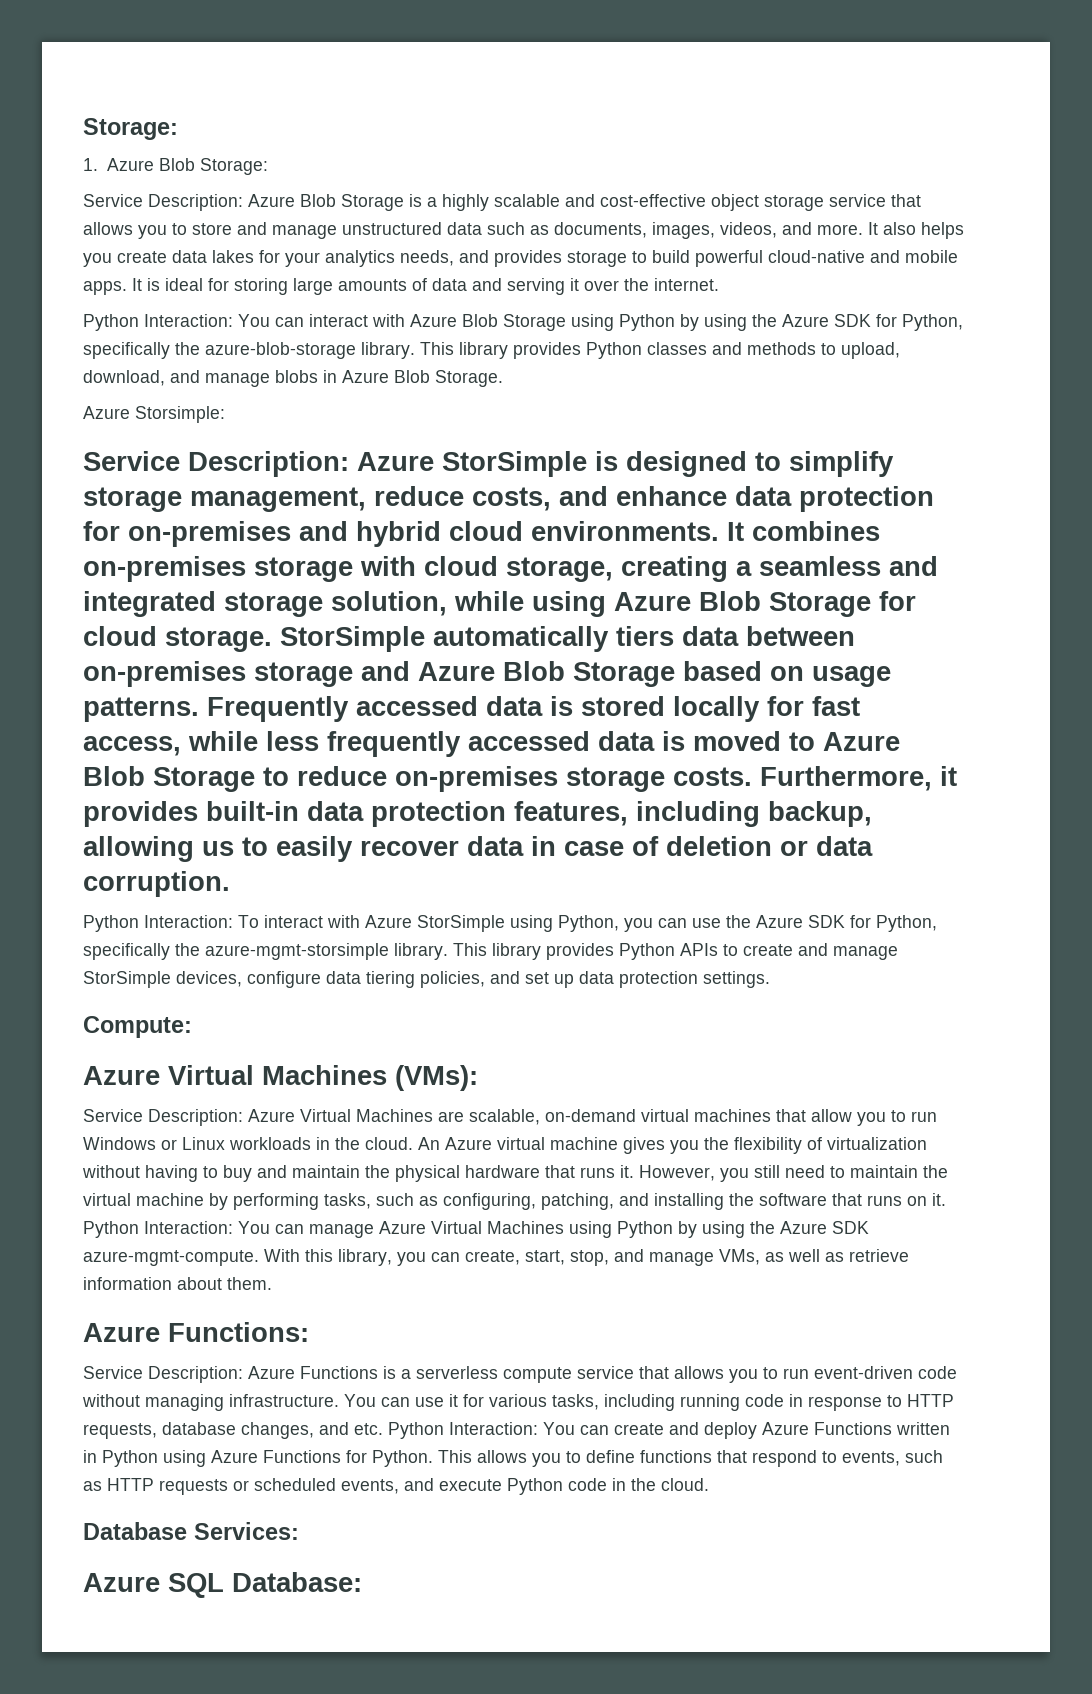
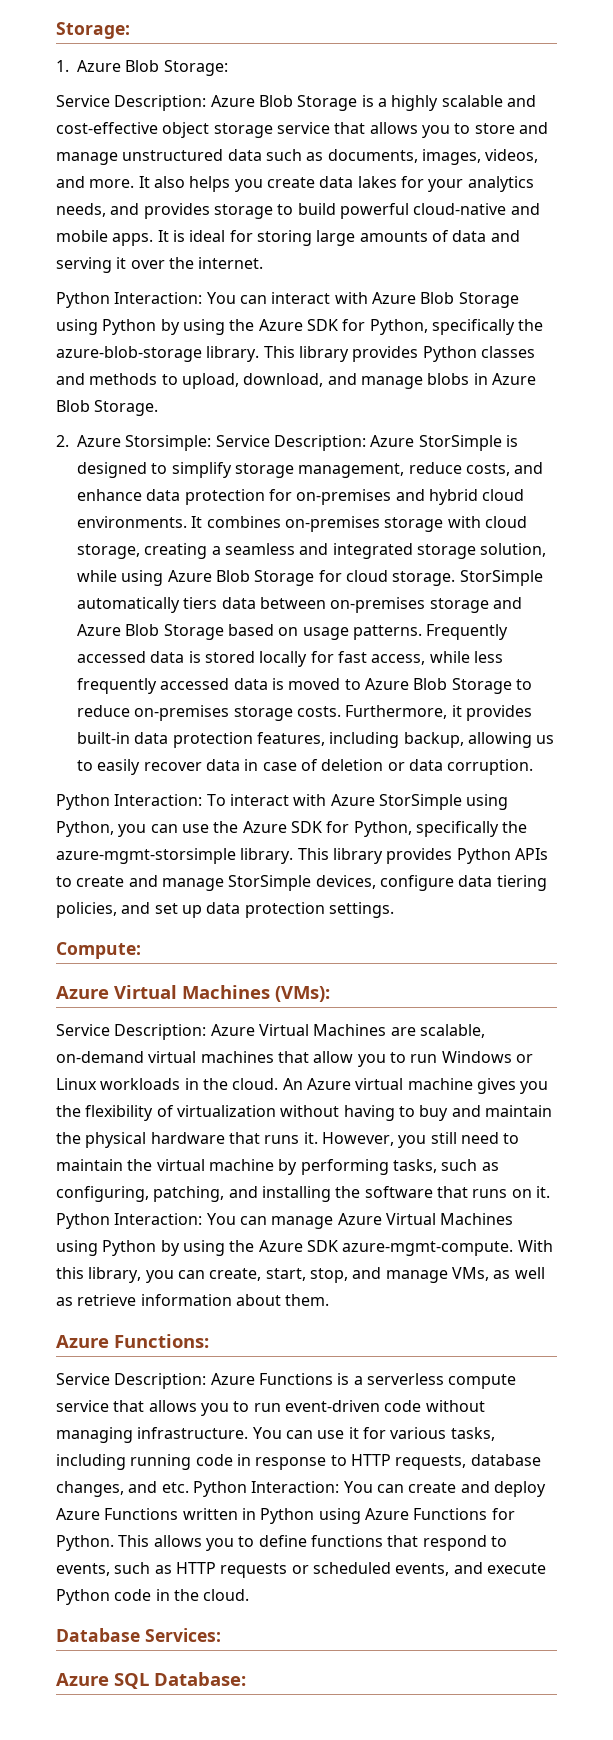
(503, 378) none -> [56,435,69,447] 2.
(225, 414) // -> (212, 443) none

